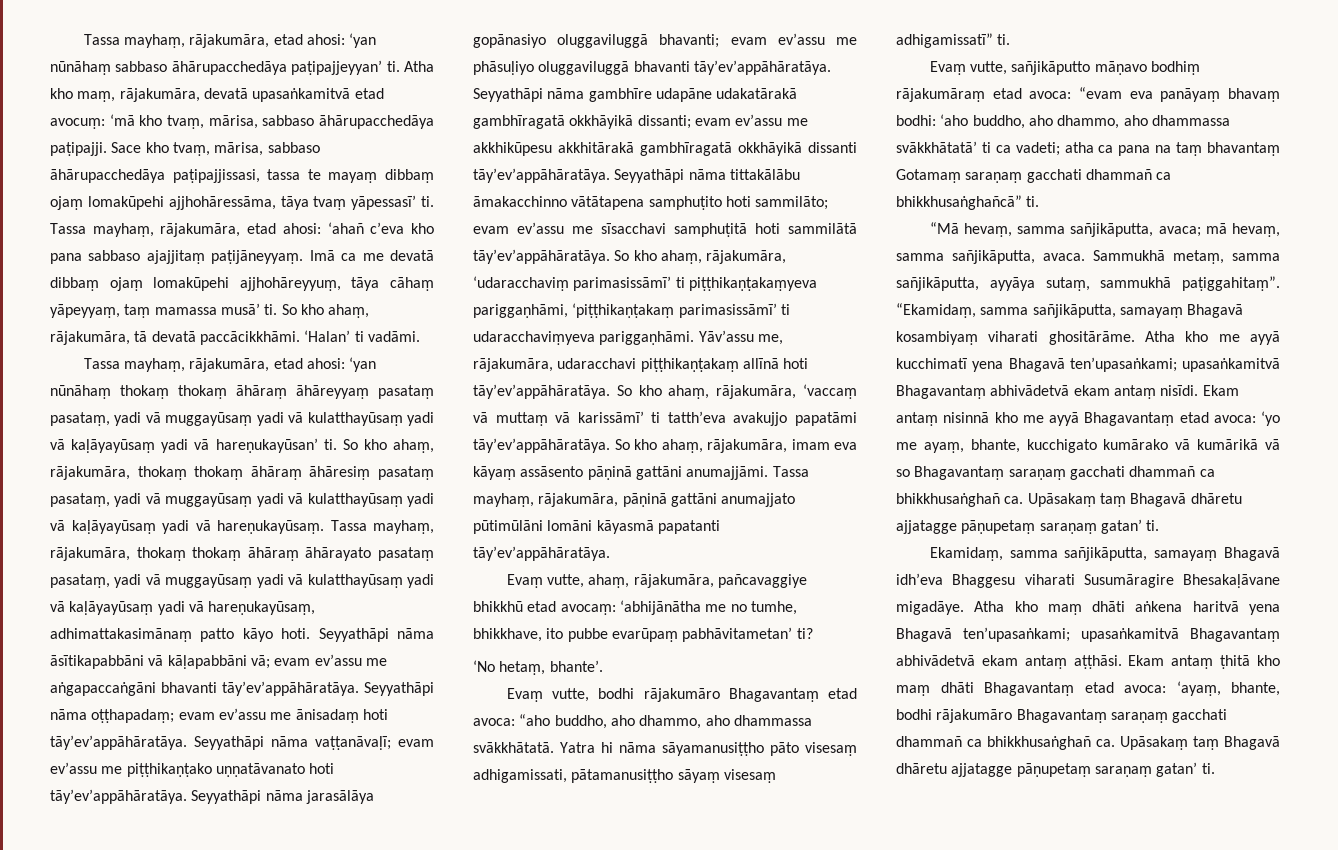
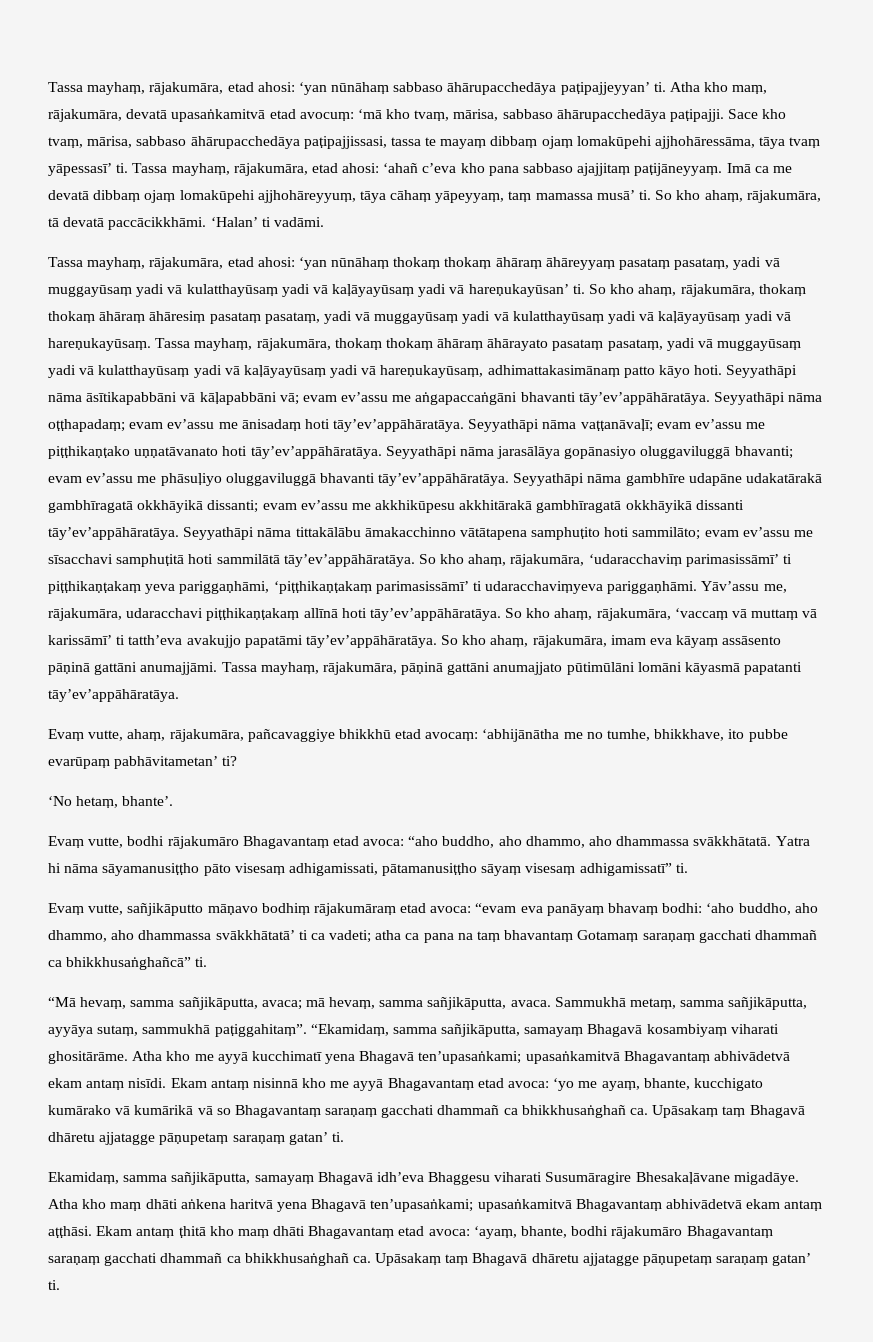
[688,277,817,291] piṭṭhikaṇṭakaṃyeva -> [48,581,176,594] piṭṭhikaṇṭakaṃ yeva

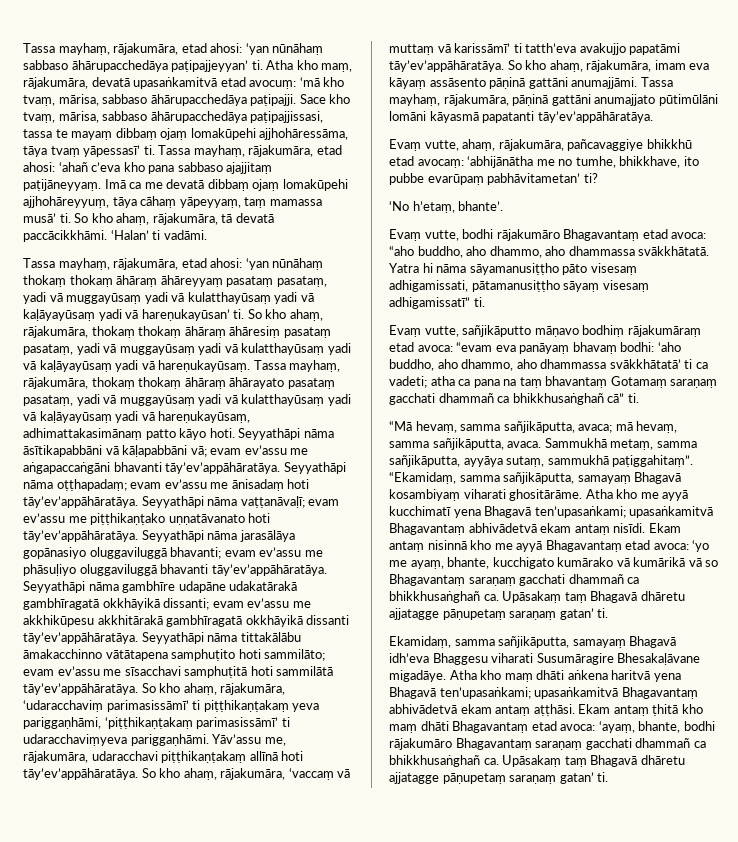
[76,796,119,808] hetaṃ, -> [412,201,455,213] h’etaṃ,
[66,957,192,970] bhikkhusaṅghañcā” -> [512,393,625,405] bhikkhusaṅghañ cā”

